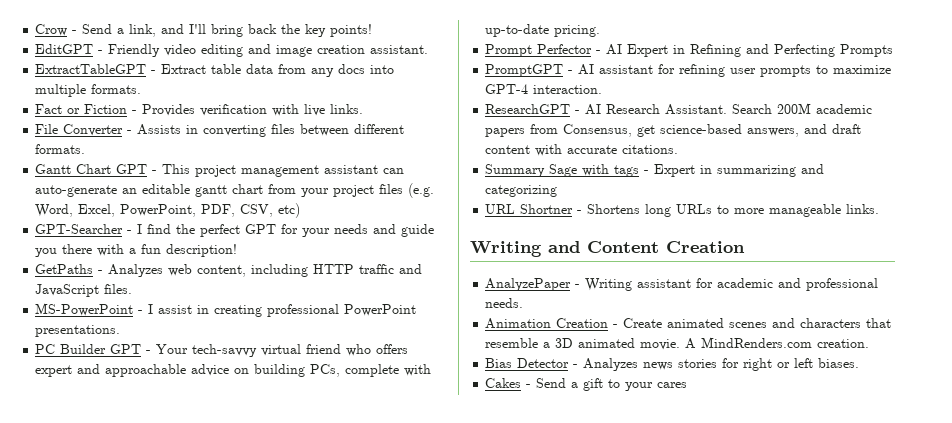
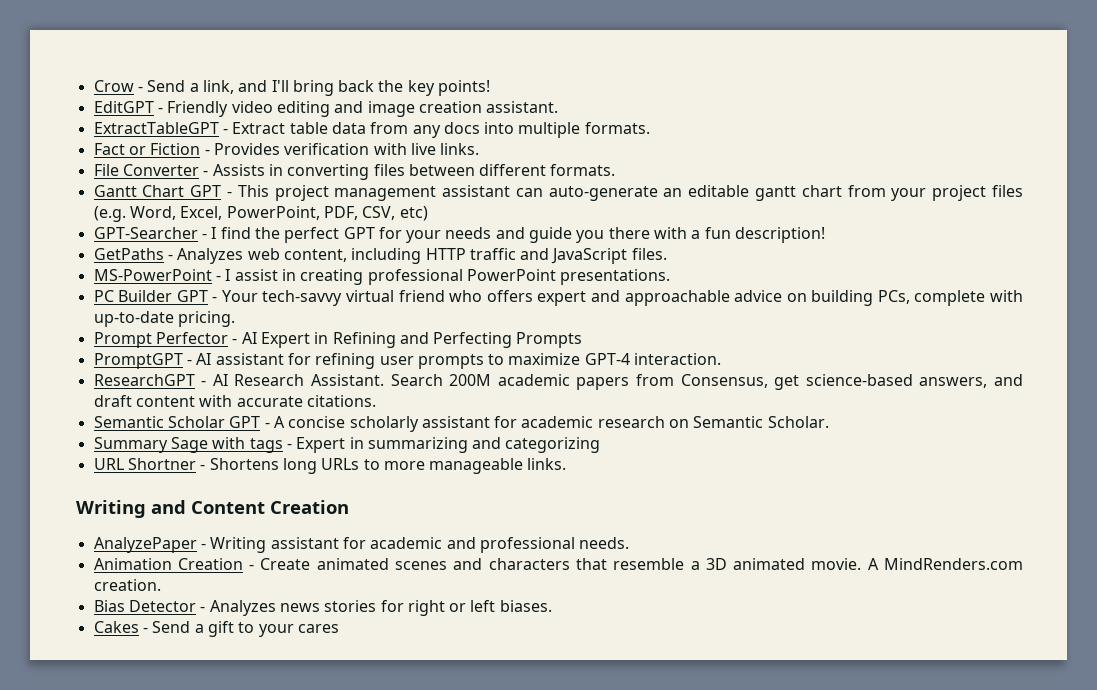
(679, 149) none -> [93,416,829,432] // Semantic Scholar GPT - A concise scholarly assistant for academic research on Semantic Scholar.

